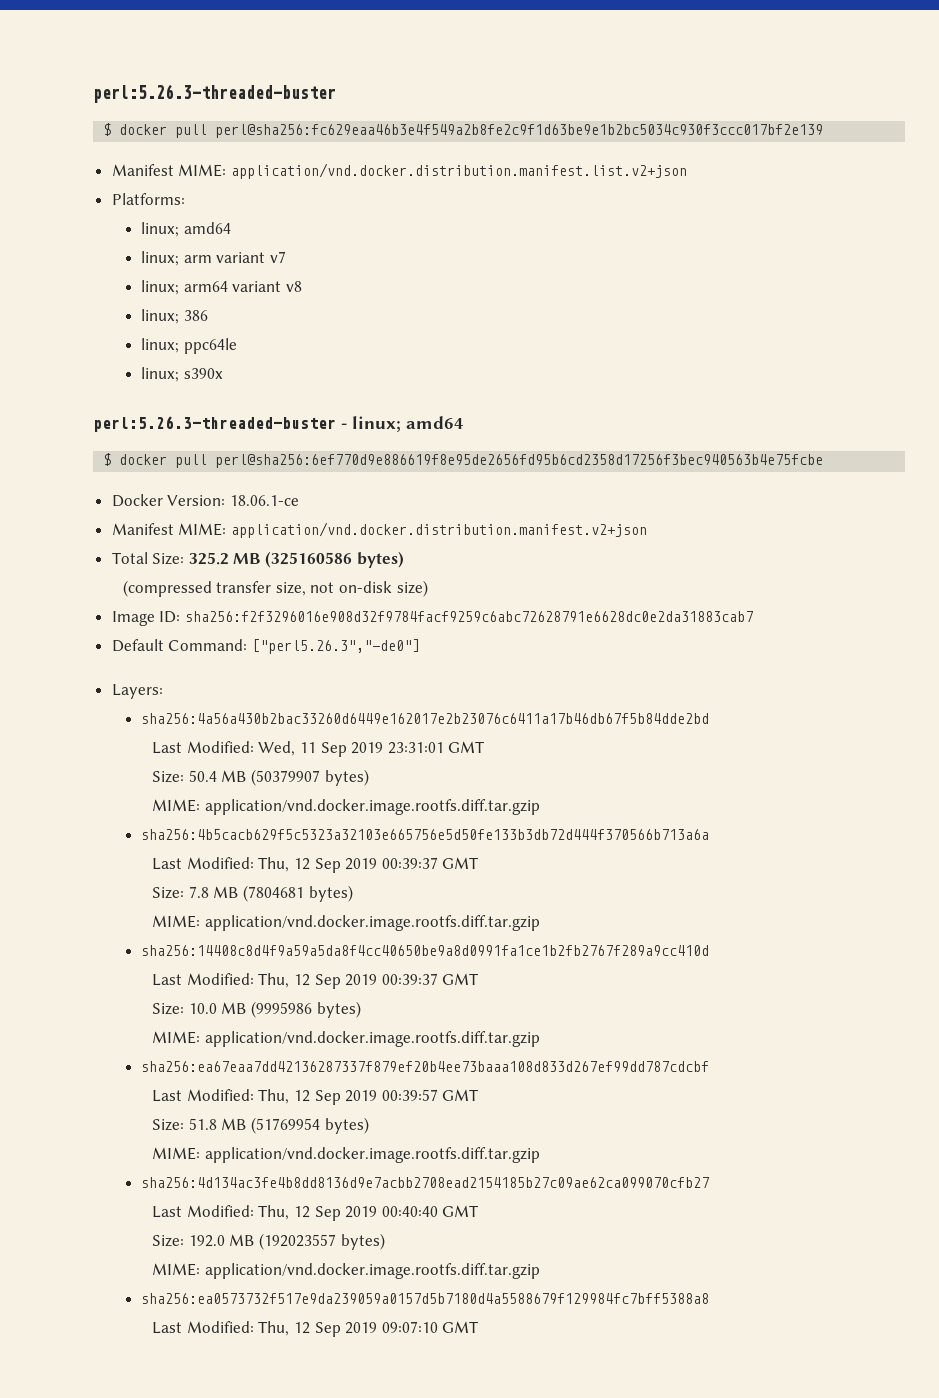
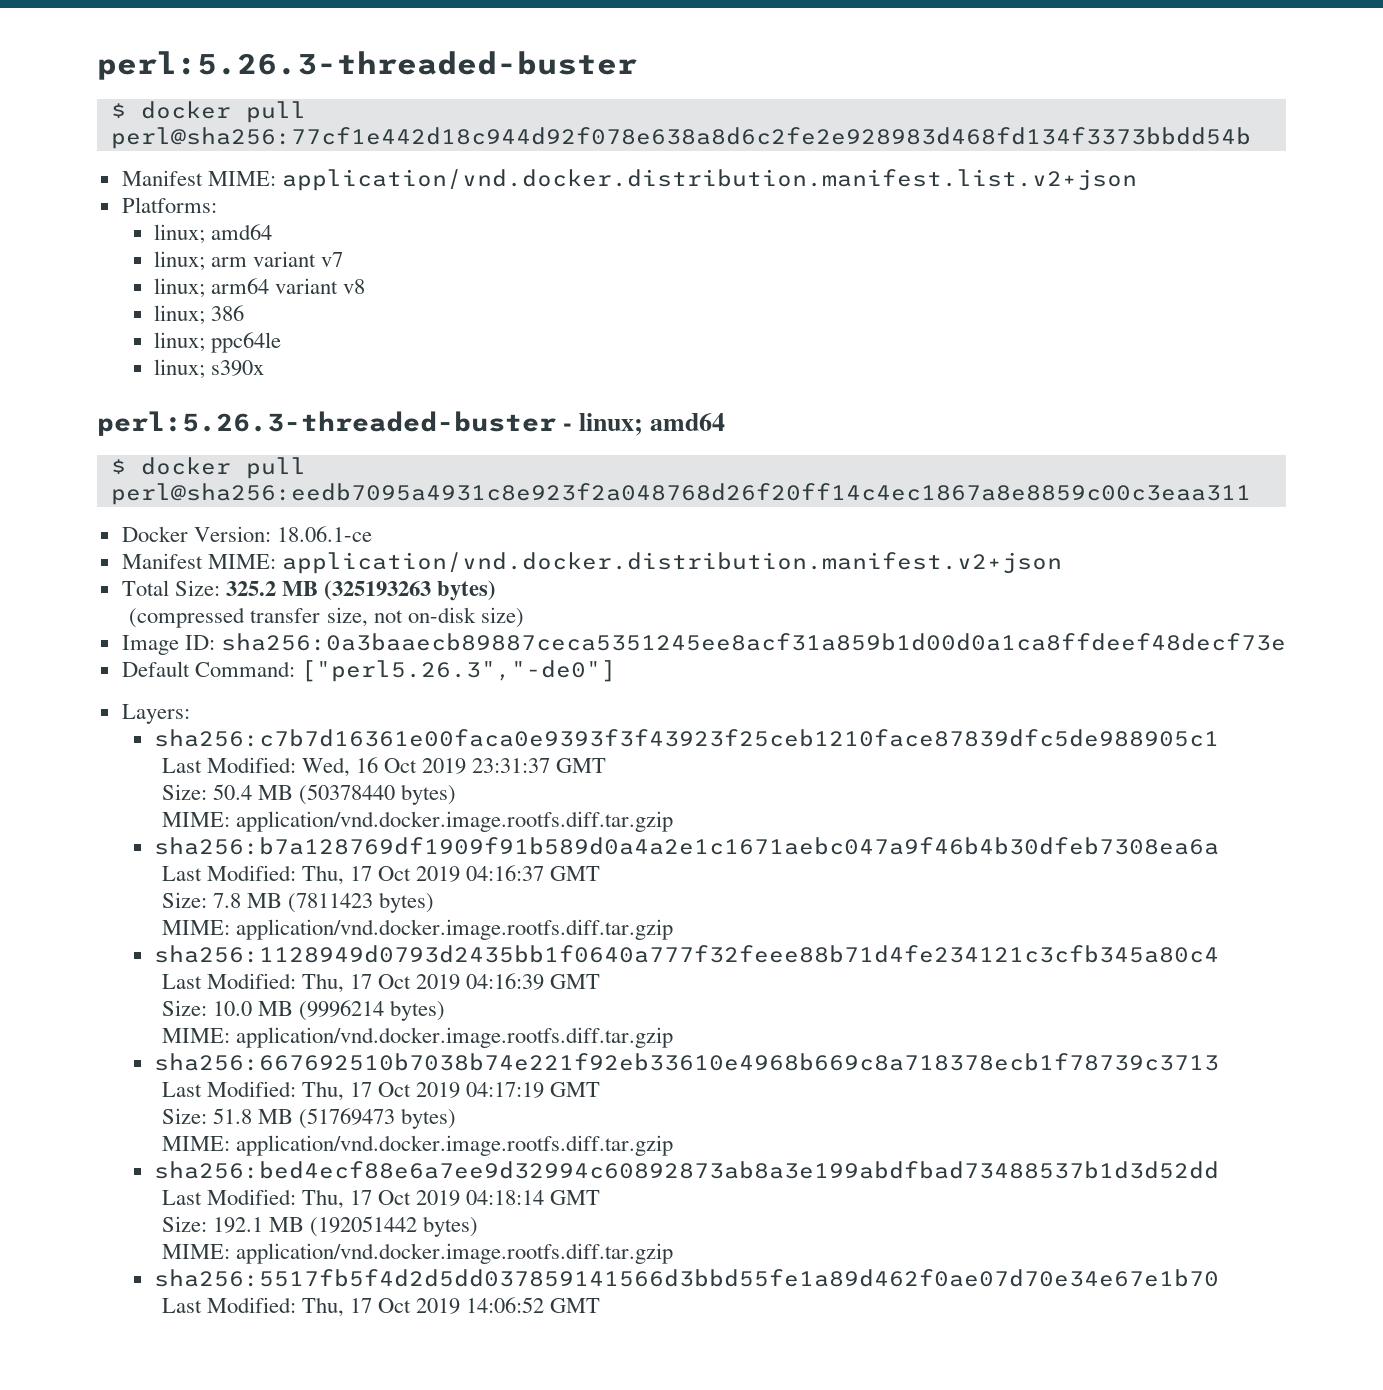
[215,124,824,138] perl@sha256:fc629eaa46b3e4f549a2b8fe2c9f1d63be9e1b2bc5034c930f3ccc017bf2e139 -> [110,127,1251,149] perl@sha256:77cf1e442d18c944d92f078e638a8d6c2fe2e928983d468fd134f3373bbdd54b
[215,454,824,468] perl@sha256:6ef770d9e886619f8e95de2656fd95b6cd2358d17256f3bec940563b4e75fcbe -> [110,483,1251,505] perl@sha256:eedb7095a4931c8e923f2a048768d26f20ff14c4ec1867a8e8859c00c3eaa311
[265,551,353,568] (325160586 -> [324,580,432,600] (325193263
[184,611,753,622] sha256:f2f3296016e908d32f9784facf9259c6abc72628791e6628dc0e2da31883cab7 -> [220,633,1286,651] sha256:0a3baaecb89887ceca5351245ee8acf31a859b1d00d0a1ca8ffdeef48decf73e
[141,713,710,724] sha256:4a56a430b2bac33260d6449e162017e2b23076c6411a17b46db67f5b84dde2bd -> [154,729,1220,747] sha256:c7b7d16361e00faca0e9393f3f43923f25ceb1210face87839dfc5de988905c1
[299,742,444,757] 11 Sep 2019 23:31:01 -> [356,757,551,774] 16 Oct 2019 23:31:37
[250,769,369,786] [152,799,540,815] [141,829,710,840] [152,857,438,873] (50379907 bytes) // MIME: application/vnd.docker.image.rootfs.diff.tar.gzip // sha256:4b5cacb629f5c5323a32103e665756e5d50fe133b3db72d444f370566b713a6a // Last Modified: Thu, 12 Sep 2019 00:39:37 -> [299,784,457,805] [161,811,673,832] [154,837,1220,855] [161,865,545,885] (50378440 bytes) // MIME: application/vnd.docker.image.rootfs.diff.tar.gzip // sha256:b7a128769df1909f91b589d0a4a2e1c1671aebc047a9f46b4b30dfeb7308ea6a // Last Modified: Thu, 17 Oct 2019 04:16:37
[242,885,353,902] [152,915,540,931] [141,945,710,956] [152,973,438,989] (7804681 bytes) // MIME: application/vnd.docker.image.rootfs.diff.tar.gzip // sha256:14408c8d4f9a59a5da8f4cc40650be9a8d0991fa1ce1b2fb2767f289a9cc410d // Last Modified: Thu, 12 Sep 2019 00:39:37 -> [288,892,435,913] [161,919,673,940] [154,945,1220,963] [161,973,545,993] (7811423 bytes) // MIME: application/vnd.docker.image.rootfs.diff.tar.gzip // sha256:1128949d0793d2435bb1f0640a777f32feee88b71d4fe234121c3cfb345a80c4 // Last Modified: Thu, 17 Oct 2019 04:16:39
[250,1001,361,1018] [152,1031,540,1047] [141,1061,710,1072] [152,1089,438,1105] (9995986 bytes) // MIME: application/vnd.docker.image.rootfs.diff.tar.gzip // sha256:ea67eaa7dd42136287337f879ef20b4ee73baaa108d833d267ef99dd787cdcbf // Last Modified: Thu, 12 Sep 2019 00:39:57 -> [299,1000,446,1021] [161,1027,673,1048] [154,1053,1220,1071] [161,1081,545,1101] (9996214 bytes) // MIME: application/vnd.docker.image.rootfs.diff.tar.gzip // sha256:667692510b7038b74e221f92eb33610e4968b669c8a718378ecb1f78739c3713 // Last Modified: Thu, 17 Oct 2019 04:17:19
[250,1117,369,1134] [152,1147,540,1163] [141,1177,710,1188] [152,1205,479,1221] [152,1233,385,1250] [152,1263,540,1279] [141,1293,710,1304] [152,1321,438,1337] (51769954 bytes) // MIME: application/vnd.docker.image.rootfs.diff.tar.gzip // sha256:4d134ac3fe4b8dd8136d9e7acbb2708ead2154185b27c09ae62ca099070cfb27 // Last Modified: Thu, 12 Sep 2019 00:40:40 GMT // Size: 192.0 MB (192023557 bytes) // MIME: application/vnd.docker.image.rootfs.diff.tar.gzip // sha256:ea0573732f517e9da239059a0157d5b7180d4a5588679f129984fc7bff5388a8 // Last Modified: Thu, 12 Sep 2019 09:07:10 -> [299,1108,457,1129] [161,1135,673,1156] [154,1161,1220,1179] [161,1189,601,1209] [161,1216,479,1237] [161,1243,673,1264] [154,1269,1220,1287] [161,1297,545,1317] (51769473 bytes) // MIME: application/vnd.docker.image.rootfs.diff.tar.gzip // sha256:bed4ecf88e6a7ee9d32994c60892873ab8a3e199abdfbad73488537b1d3d52dd // Last Modified: Thu, 17 Oct 2019 04:18:14 GMT // Size: 192.1 MB (192051442 bytes) // MIME: application/vnd.docker.image.rootfs.diff.tar.gzip // sha256:5517fb5f4d2d5dd037859141566d3bbd55fe1a89d462f0ae07d70e34e67e1b70 // Last Modified: Thu, 17 Oct 2019 14:06:52

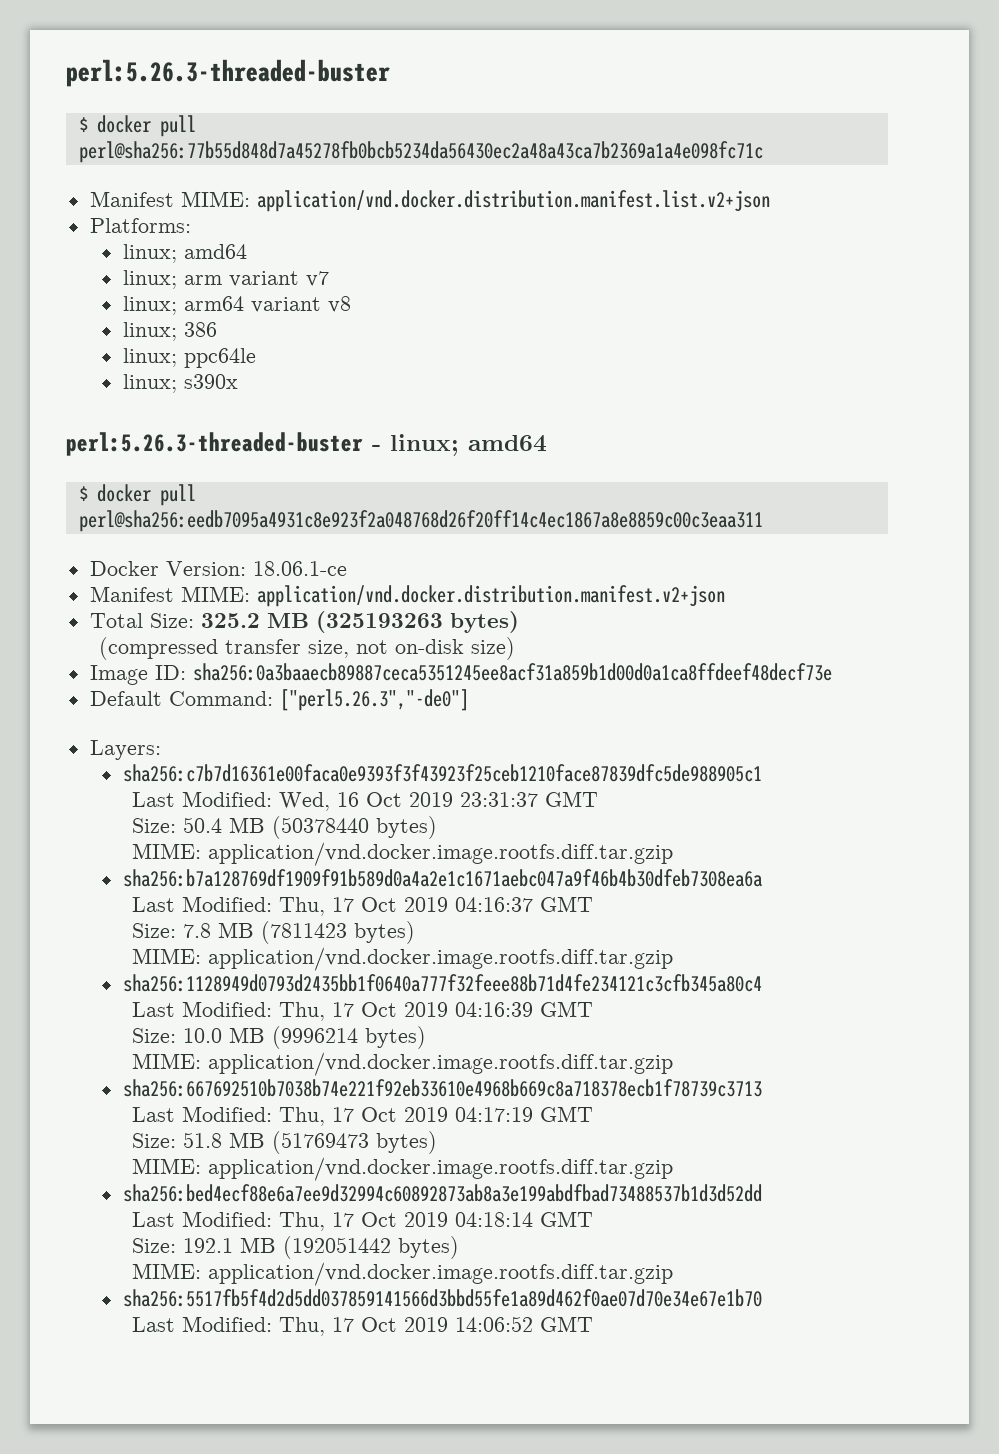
[110,127,1251,149] perl@sha256:77cf1e442d18c944d92f078e638a8d6c2fe2e928983d468fd134f3373bbdd54b -> [78,141,763,163] perl@sha256:77b55d848d7a45278fb0bcb5234da56430ec2a48a43ca7b2369a1a4e098fc71c

